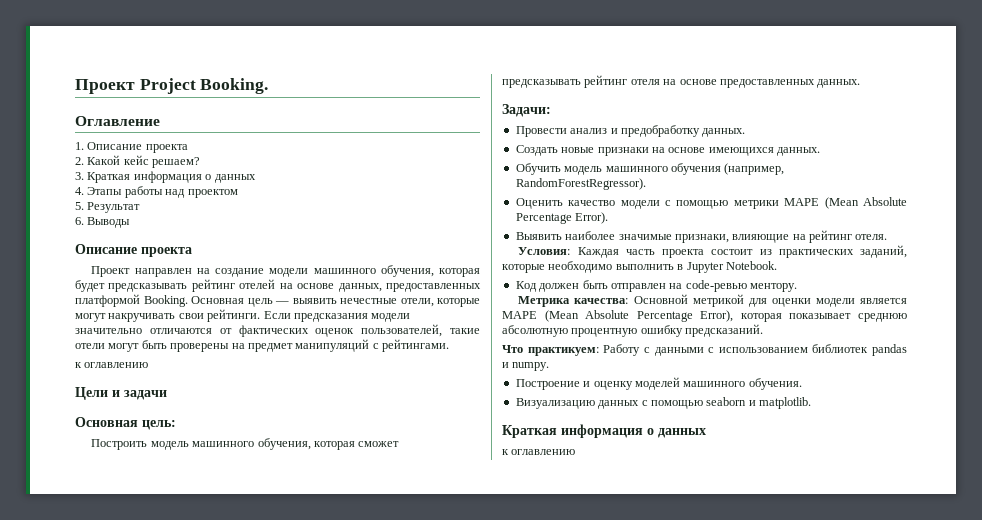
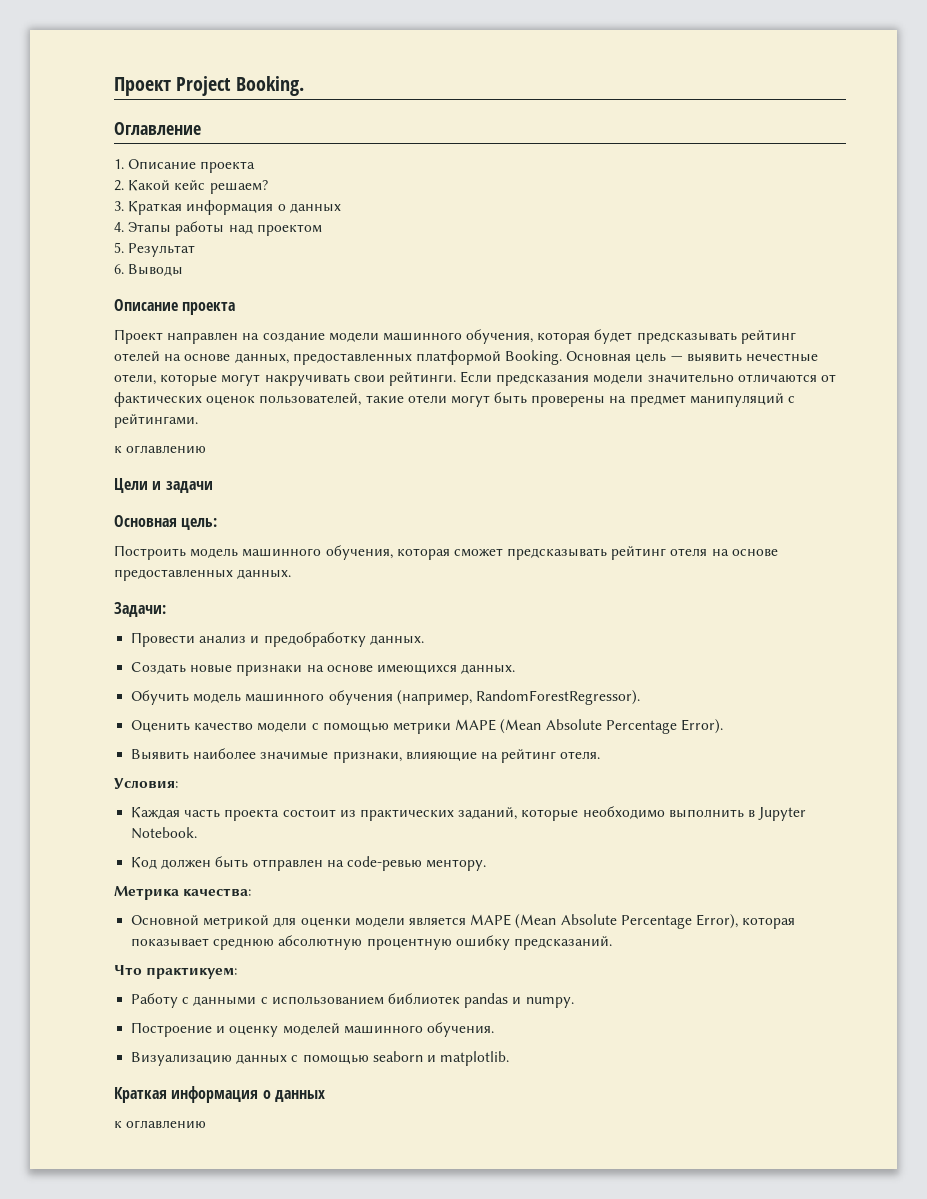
(571, 251) none -> (178, 783) //
(629, 301) none -> (252, 892) //
(599, 351) none -> (238, 973) //

